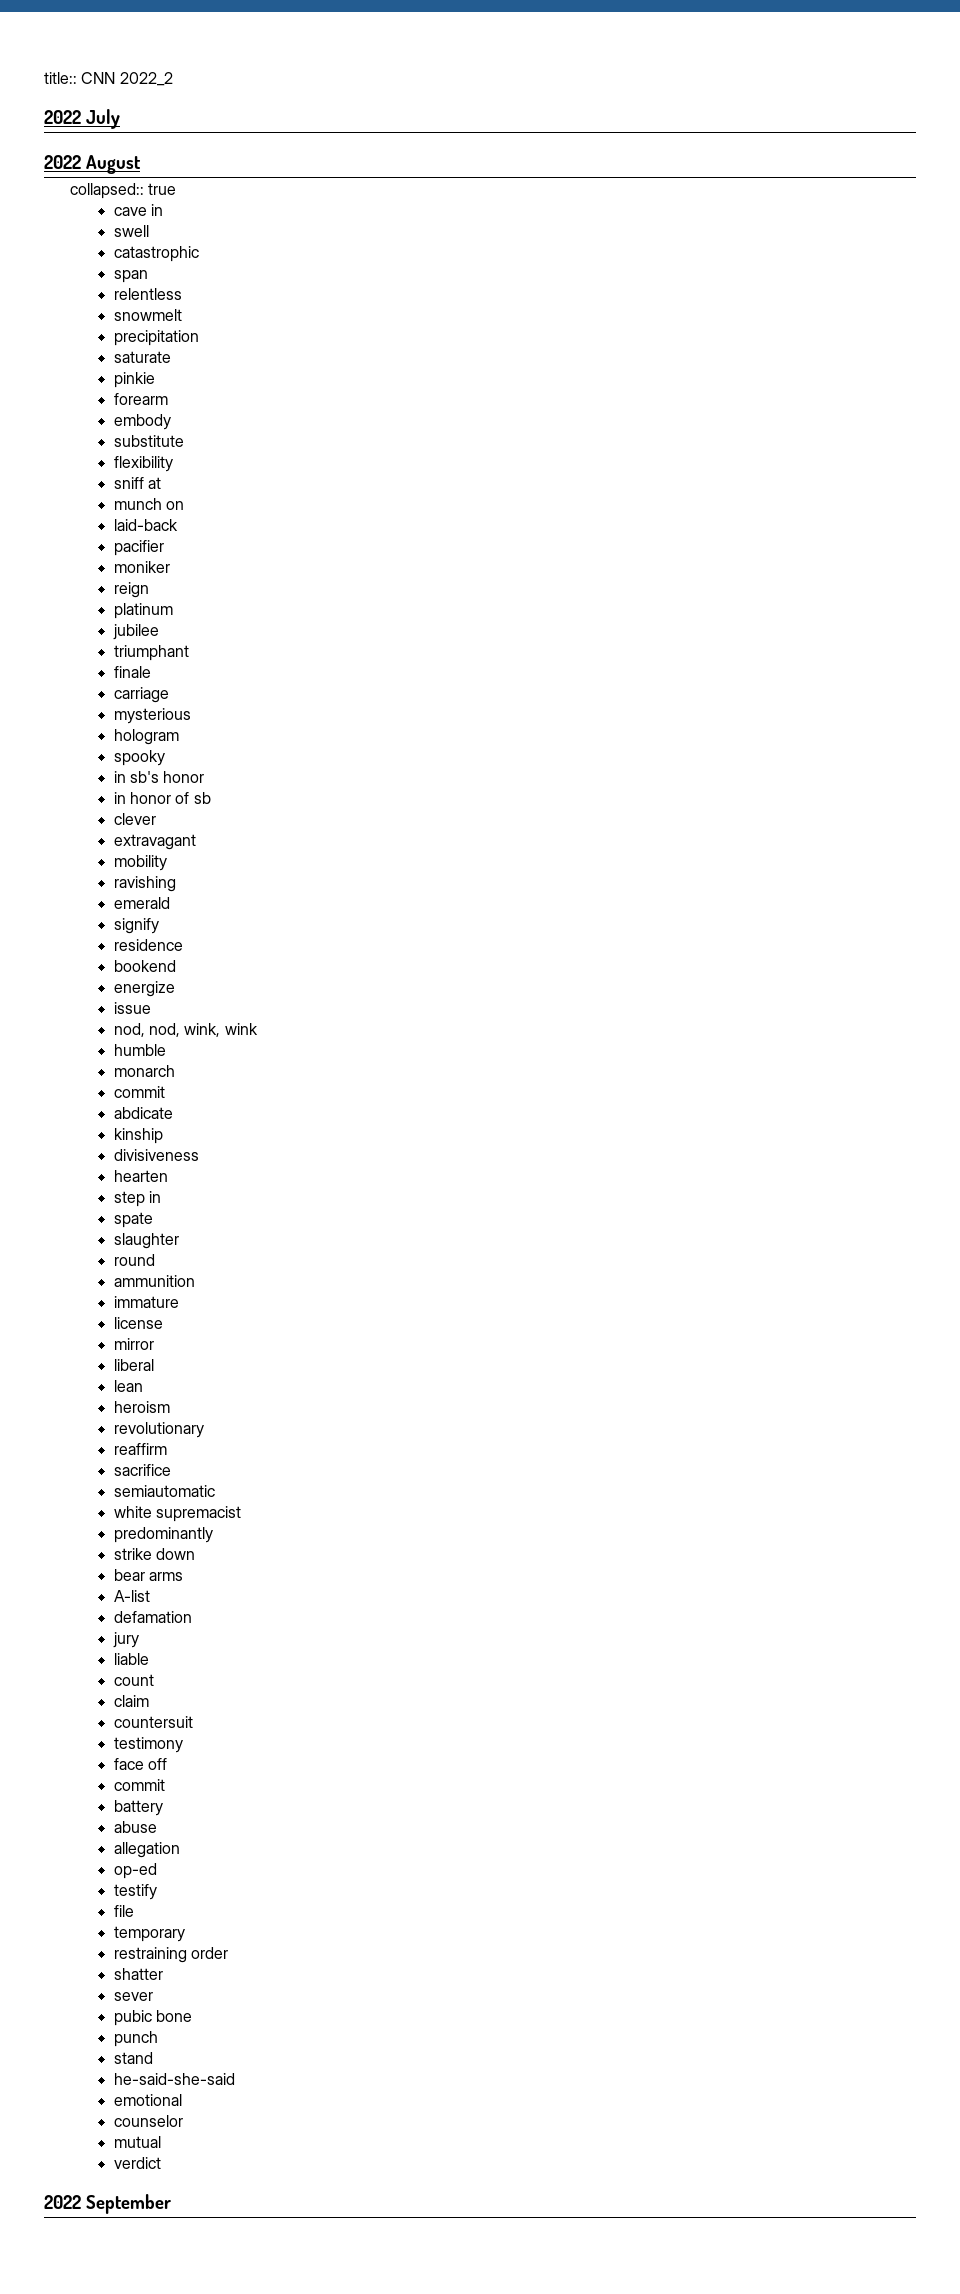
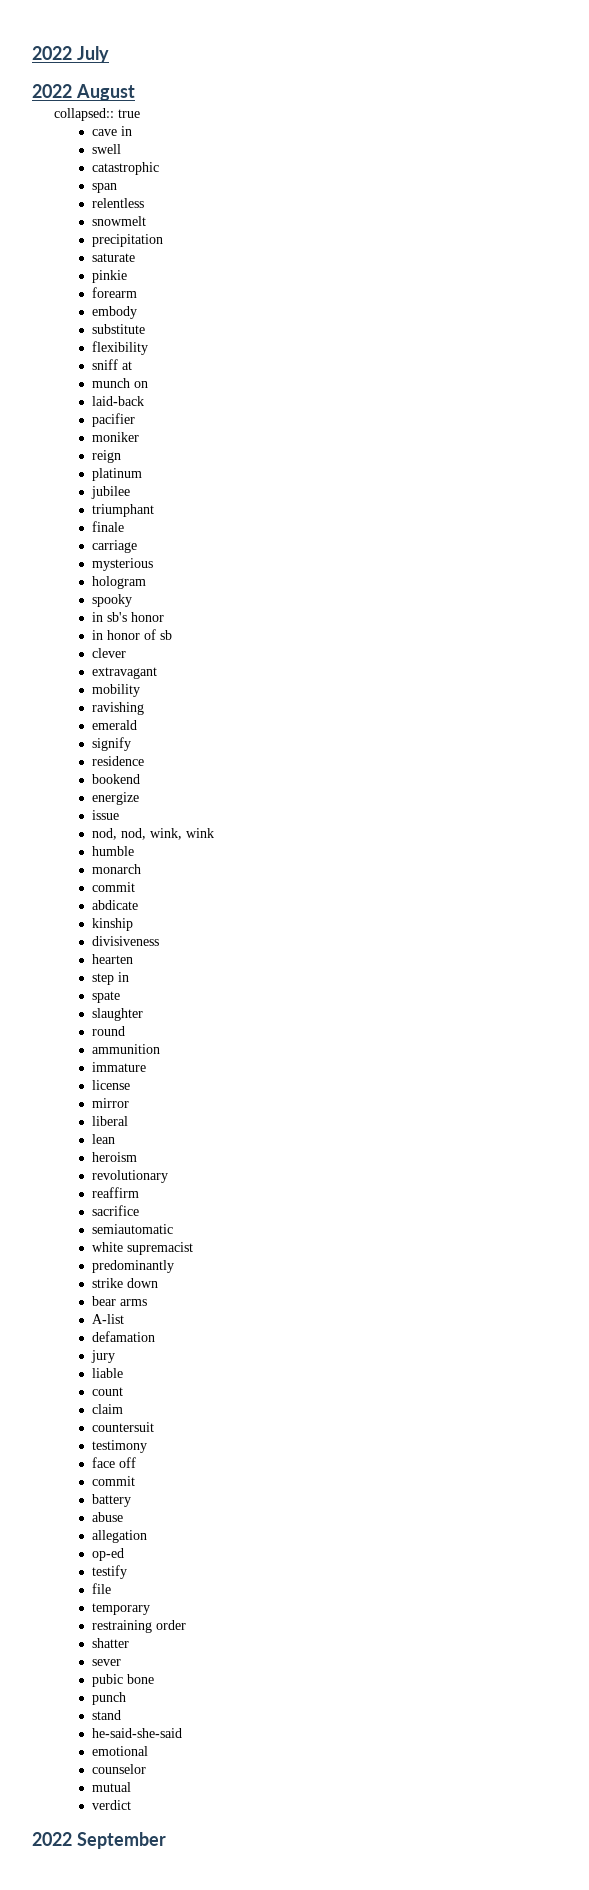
[44,72,173,86] title:: CNN 2022_2 // -> (32, 53) none

